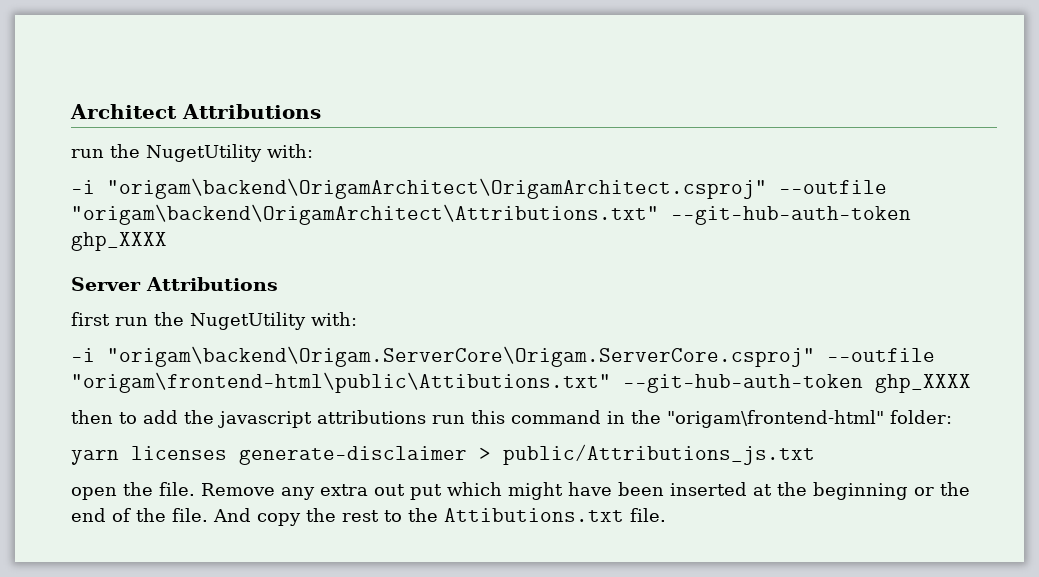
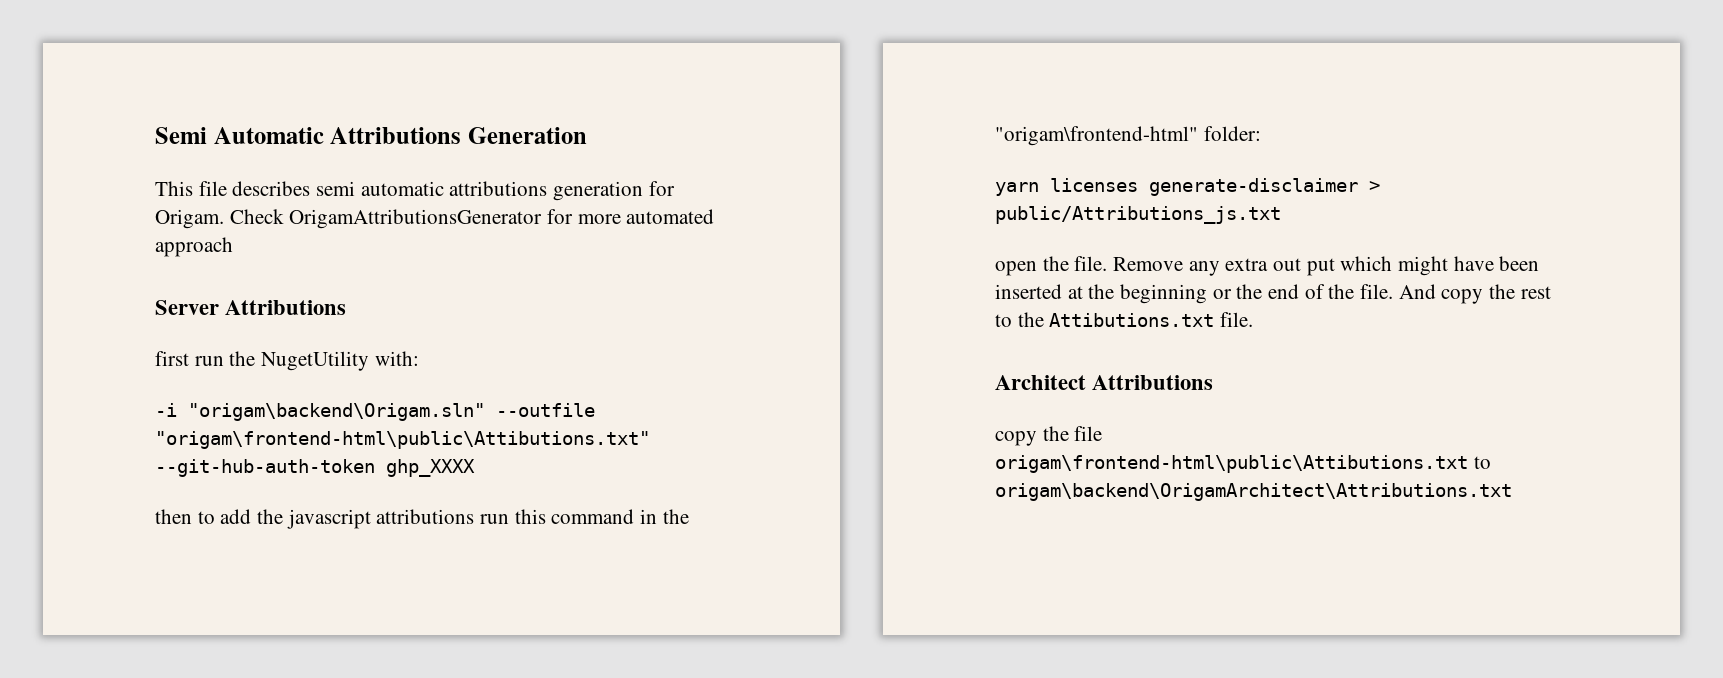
[70,104,321,119] [71,144,313,162] [71,178,887,199] [71,204,911,225] [71,232,167,251] Architect Attributions // run the NugetUtility with: // -i "origam\backend\OrigamArchitect\OrigamArchitect.csproj" --outfile "origam\backend\OrigamArchitect\Attributions.txt" --git-hub-auth-token ghp_XXXX -> [155,127,587,144] [155,181,675,201] [155,209,715,229] [155,237,233,257] Semi Automatic Attributions Generation // This file describes semi automatic attributions generation for Origam. Check OrigamAttributionsGenerator for more automated approach
[107,346,815,367] "origam\backend\Origam.ServerCore\Origam.ServerCore.csproj" -> [188,403,485,421] "origam\backend\Origam.sln"
(666, 515) none -> [995,375,1214,390] [995,426,1103,446] [995,455,1491,473] [995,483,1512,501] // Architect Attributions // copy the file origam\frontend-html\public\Attibutions.txt to origam\backend\OrigamArchitect\Attributions.txt

